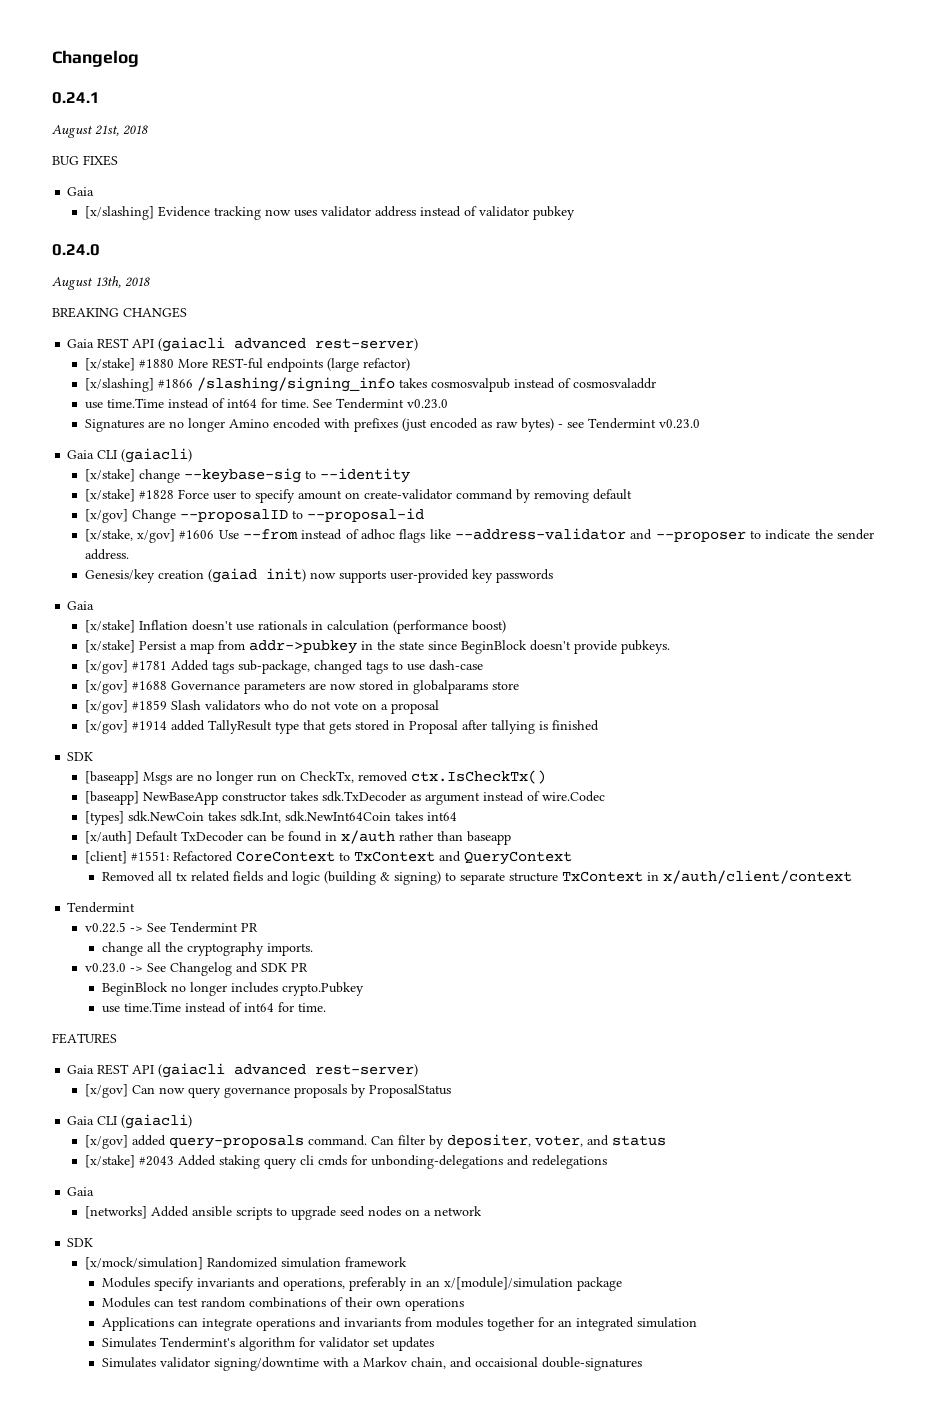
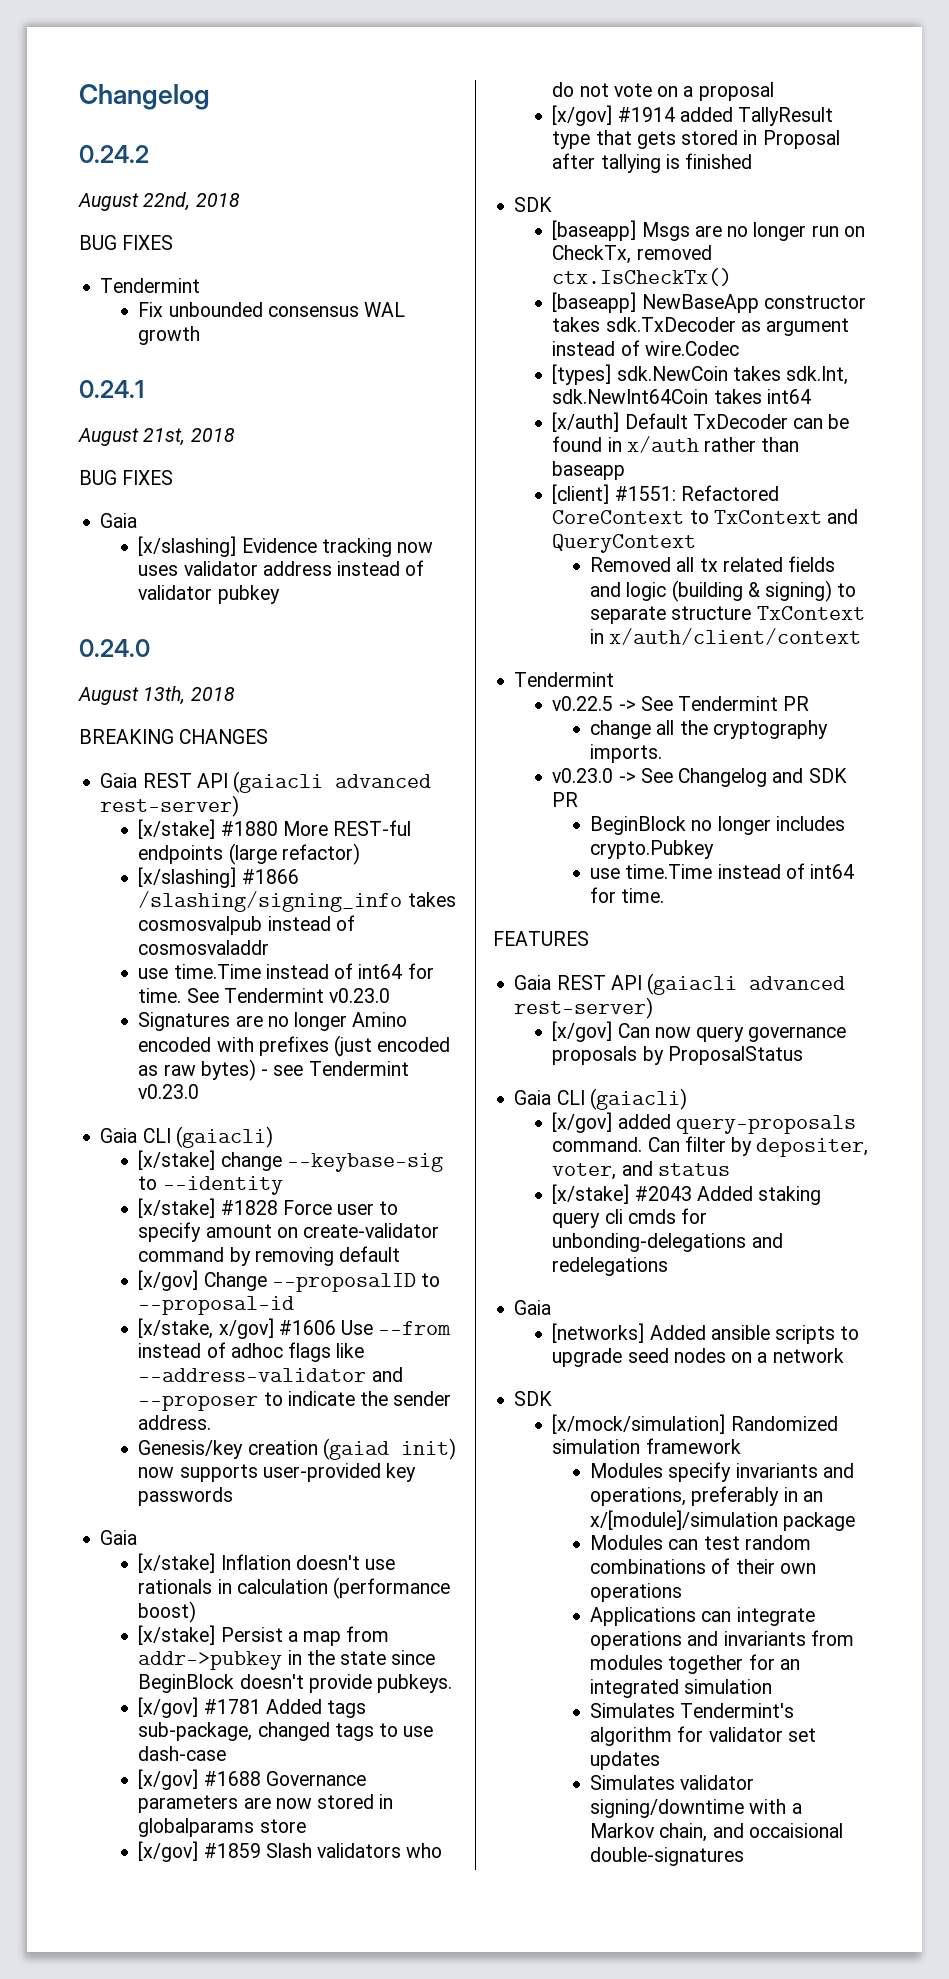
[52,50,139,67] Changelog -> [79,84,210,110] [79,145,149,163] [78,192,240,211] [79,235,174,250] [100,278,201,293] [138,302,406,317] [138,326,201,345] Changelog // 0.24.2 // August 22nd, 2018 // BUG FIXES // Tendermint // Fix unbounded consensus WAL growth

